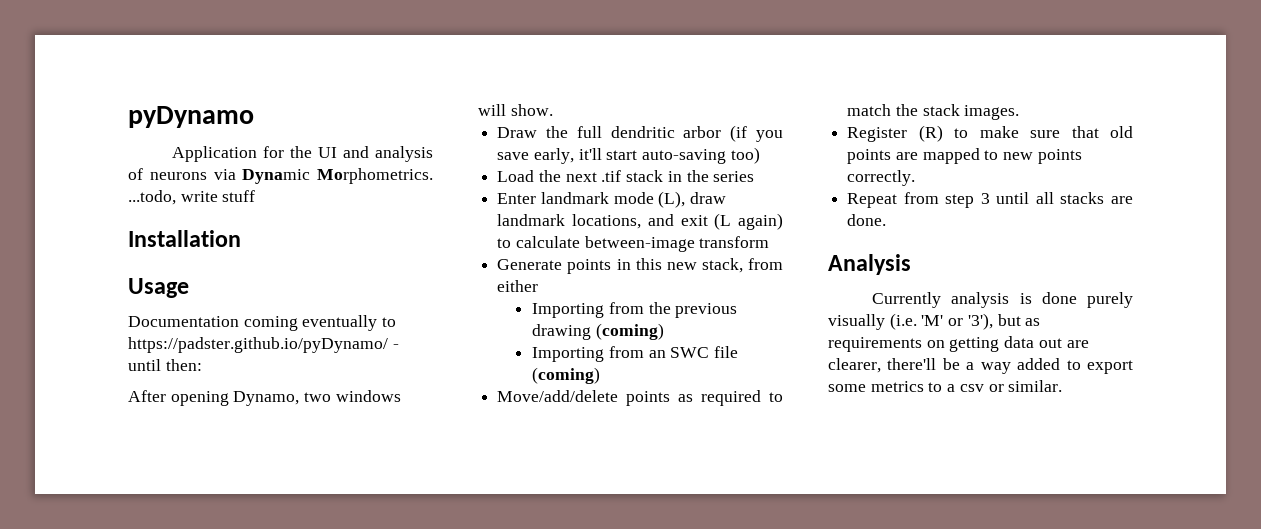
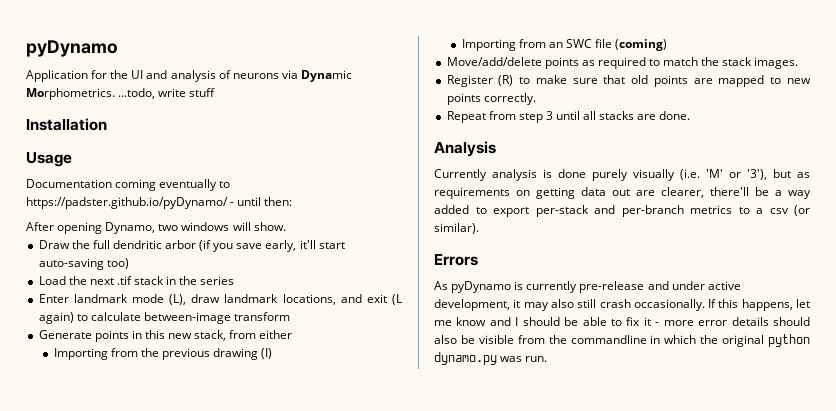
[595,323,664,340] (coming) -> [261,348,273,359] (I)
[828,384,866,392] some -> [535,205,684,217] per-stack and per-branch
[988,380,1063,392] or similar. -> [794,205,810,216] [434,223,479,234] [434,254,478,266] [434,281,741,293] [434,299,810,311] [434,317,810,326] [434,334,810,347] [434,352,548,365] (or similar). // Errors // As pyDynamo is currently pre-release and under active development, it may also still crash occasionally. If this happens, let me know and I should be able to fix it - more error details should also be visible from the commandline in which the original python dynamo.py was run.

